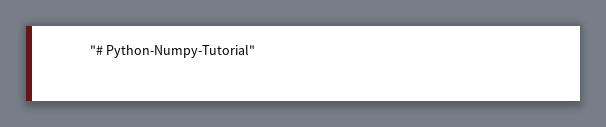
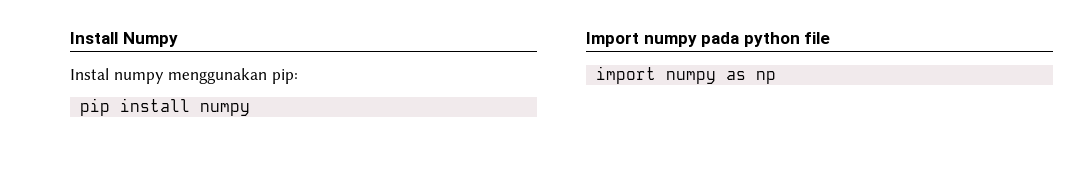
[90,44,256,58] "# Python-Numpy-Tutorial" -> [70,32,178,47] [70,68,298,84] [80,98,251,116] [586,32,831,47] [596,66,777,84] Install Numpy // Instal numpy menggunakan pip: // pip install numpy // Import numpy pada python file // import numpy as np

